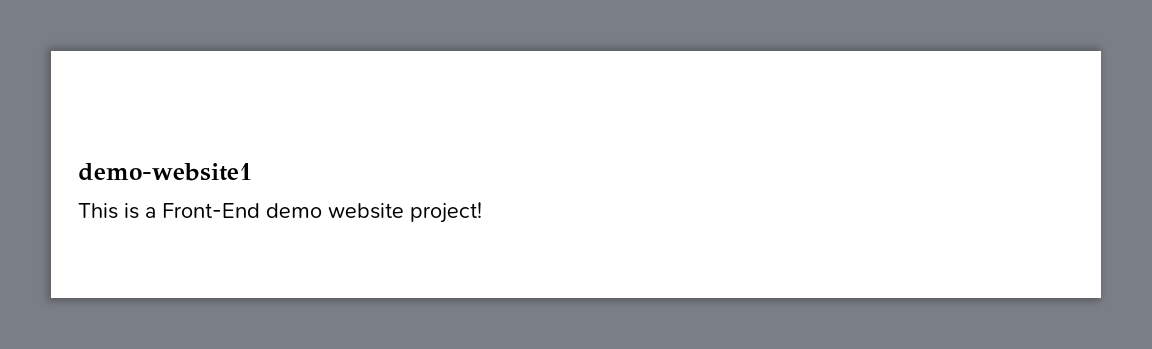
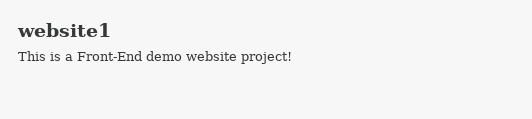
[78,163,252,181] demo-website1 -> [17,23,111,37] website1

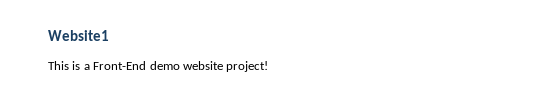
[17,23,111,37] website1 -> [48,30,109,41] Website1

